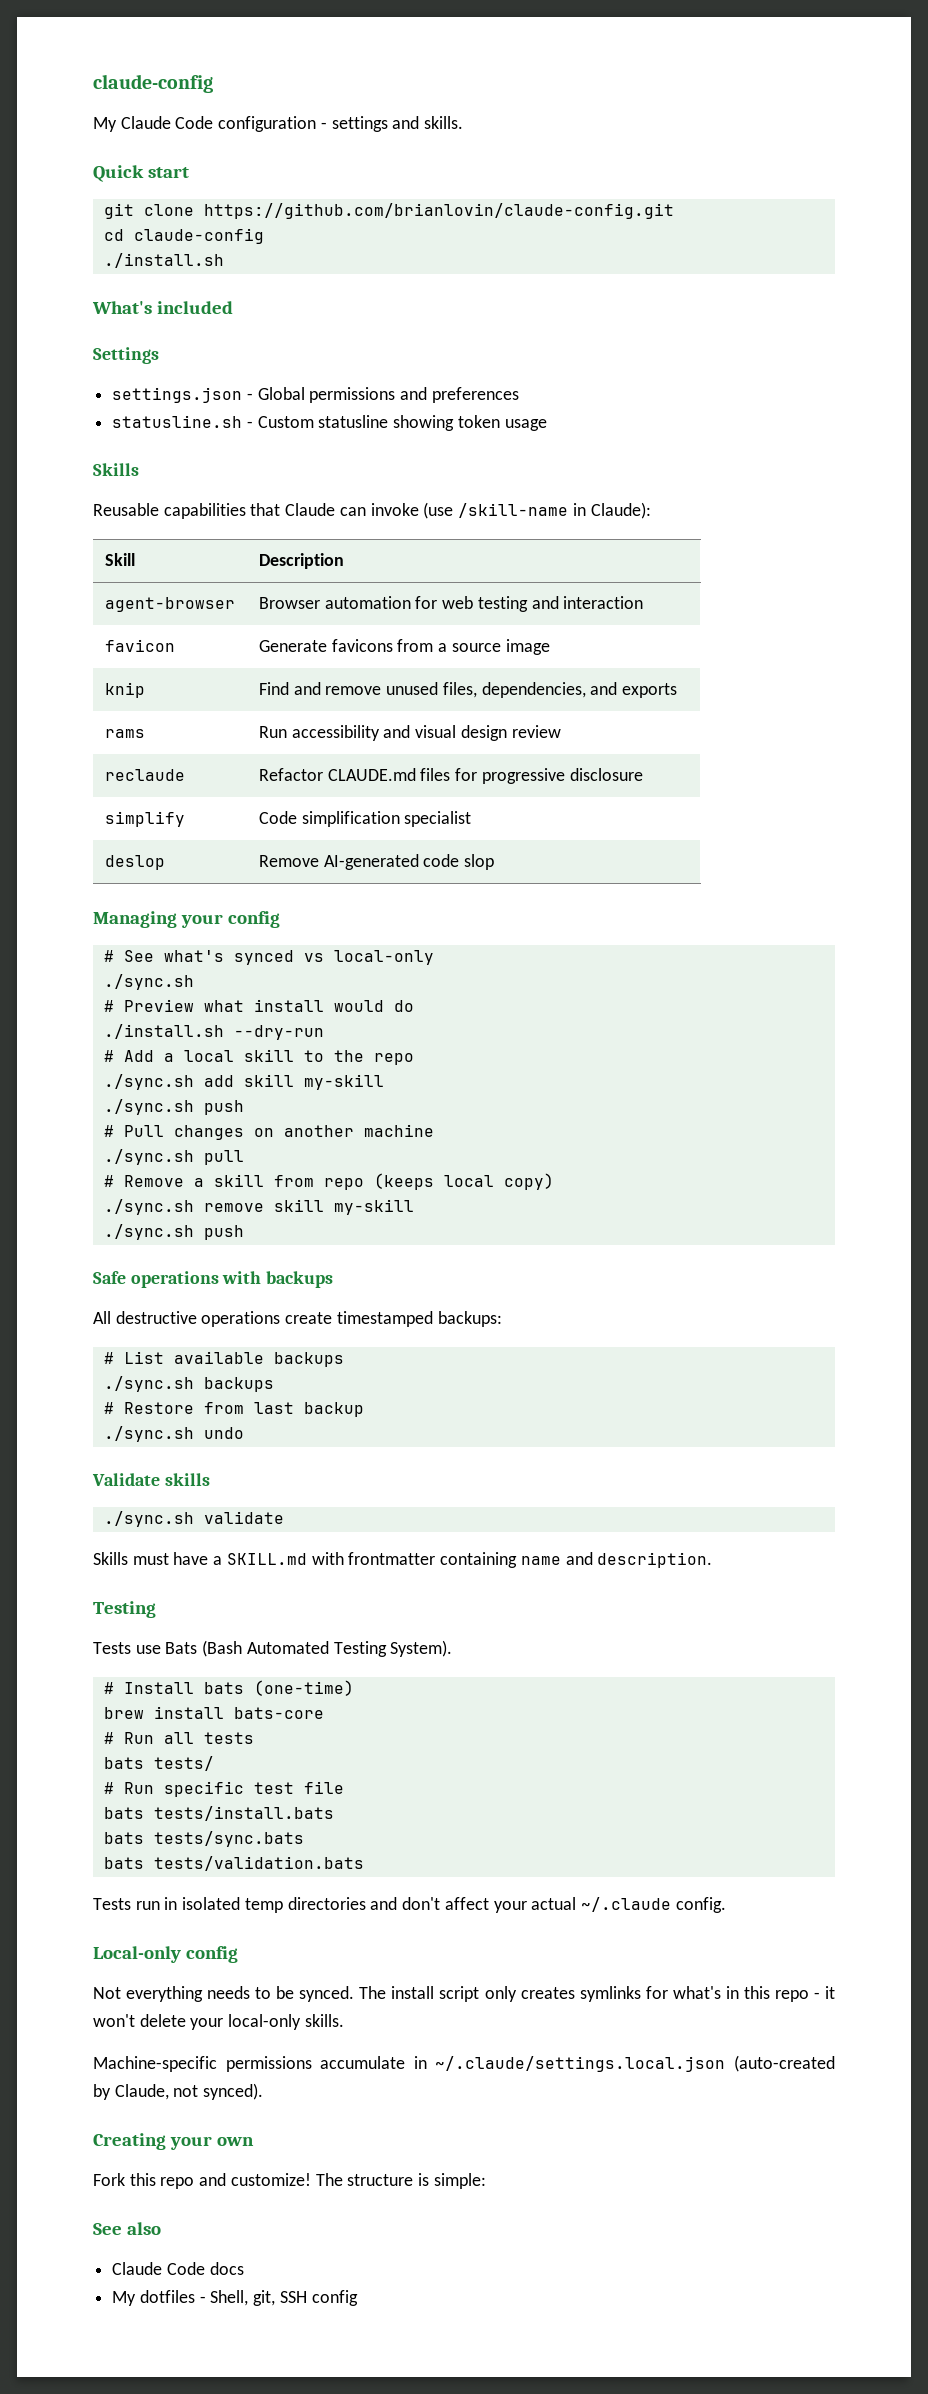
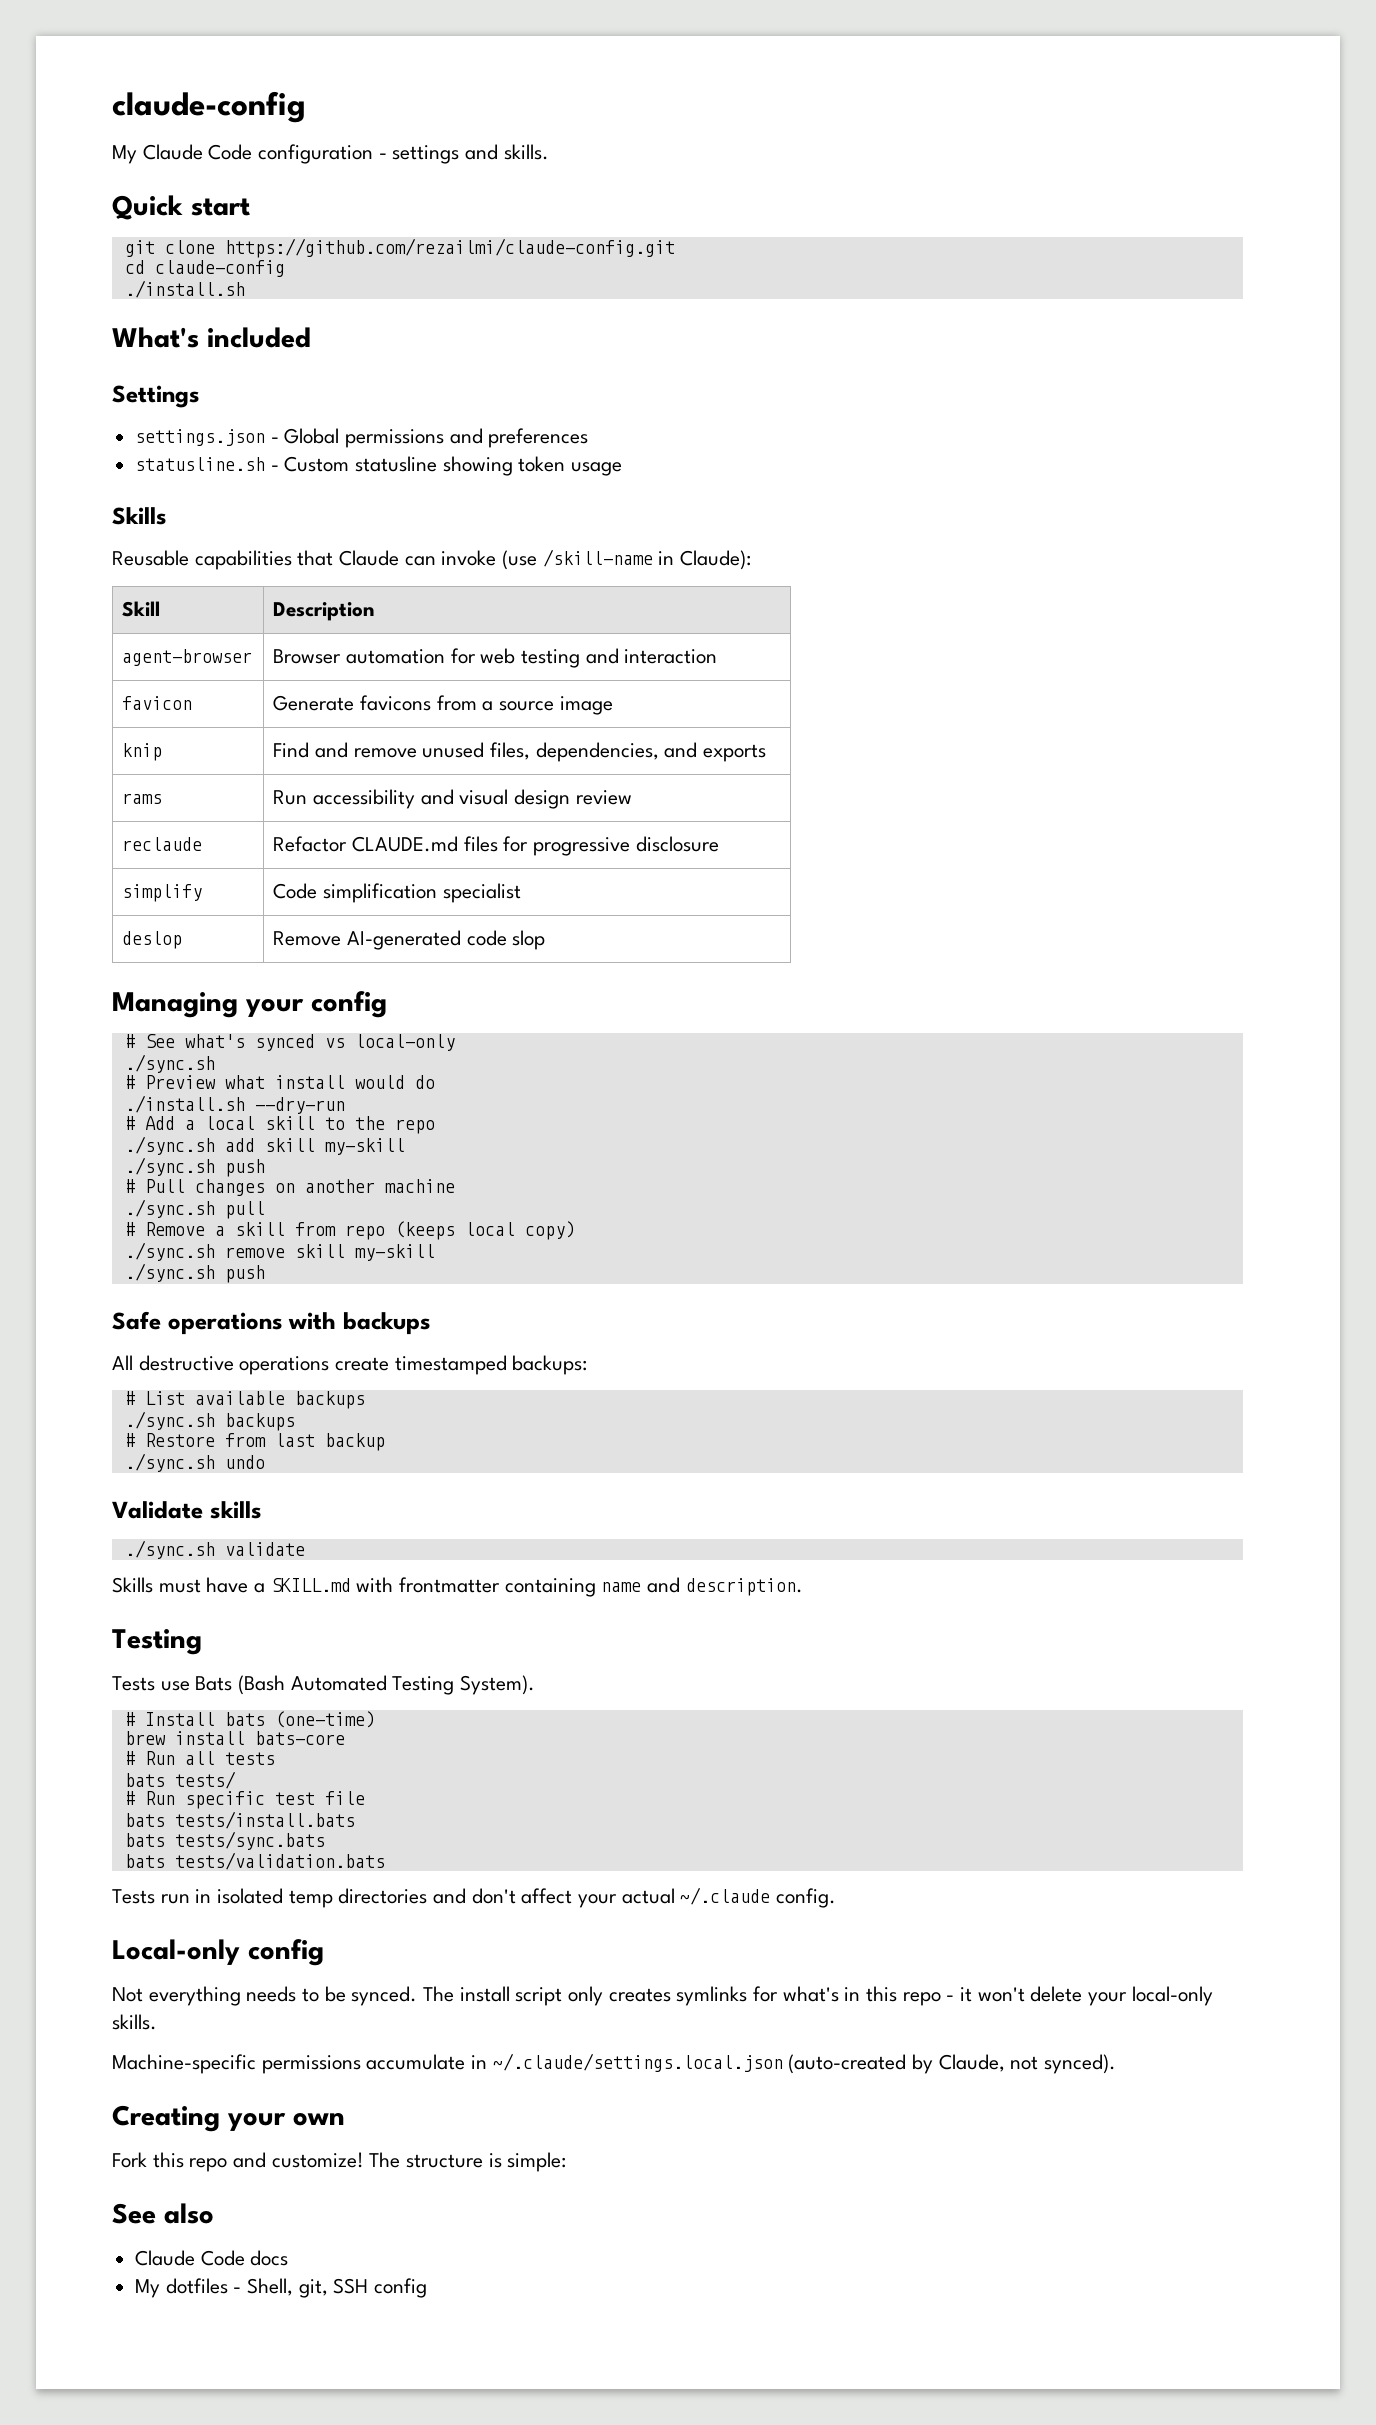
[203,203,674,219] https://github.com/brianlovin/claude-config.git -> [224,238,675,258] https://github.com/rezailmi/claude-config.git

